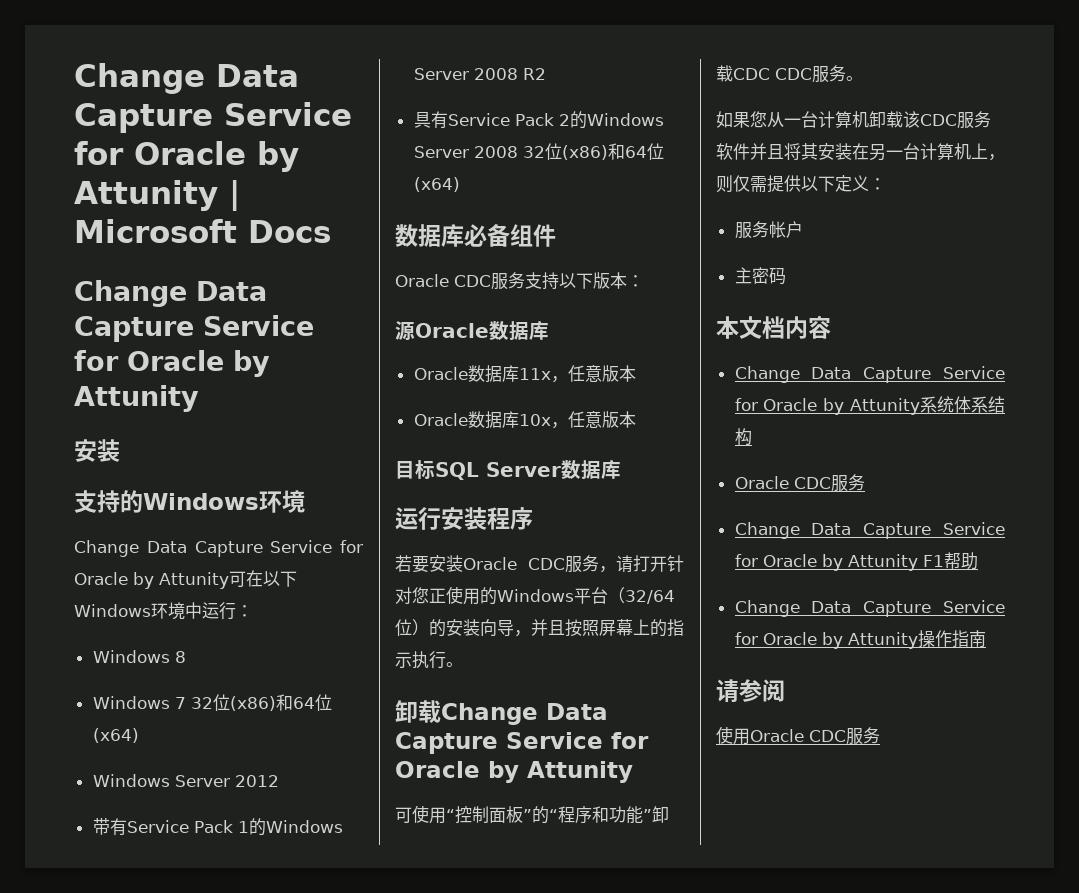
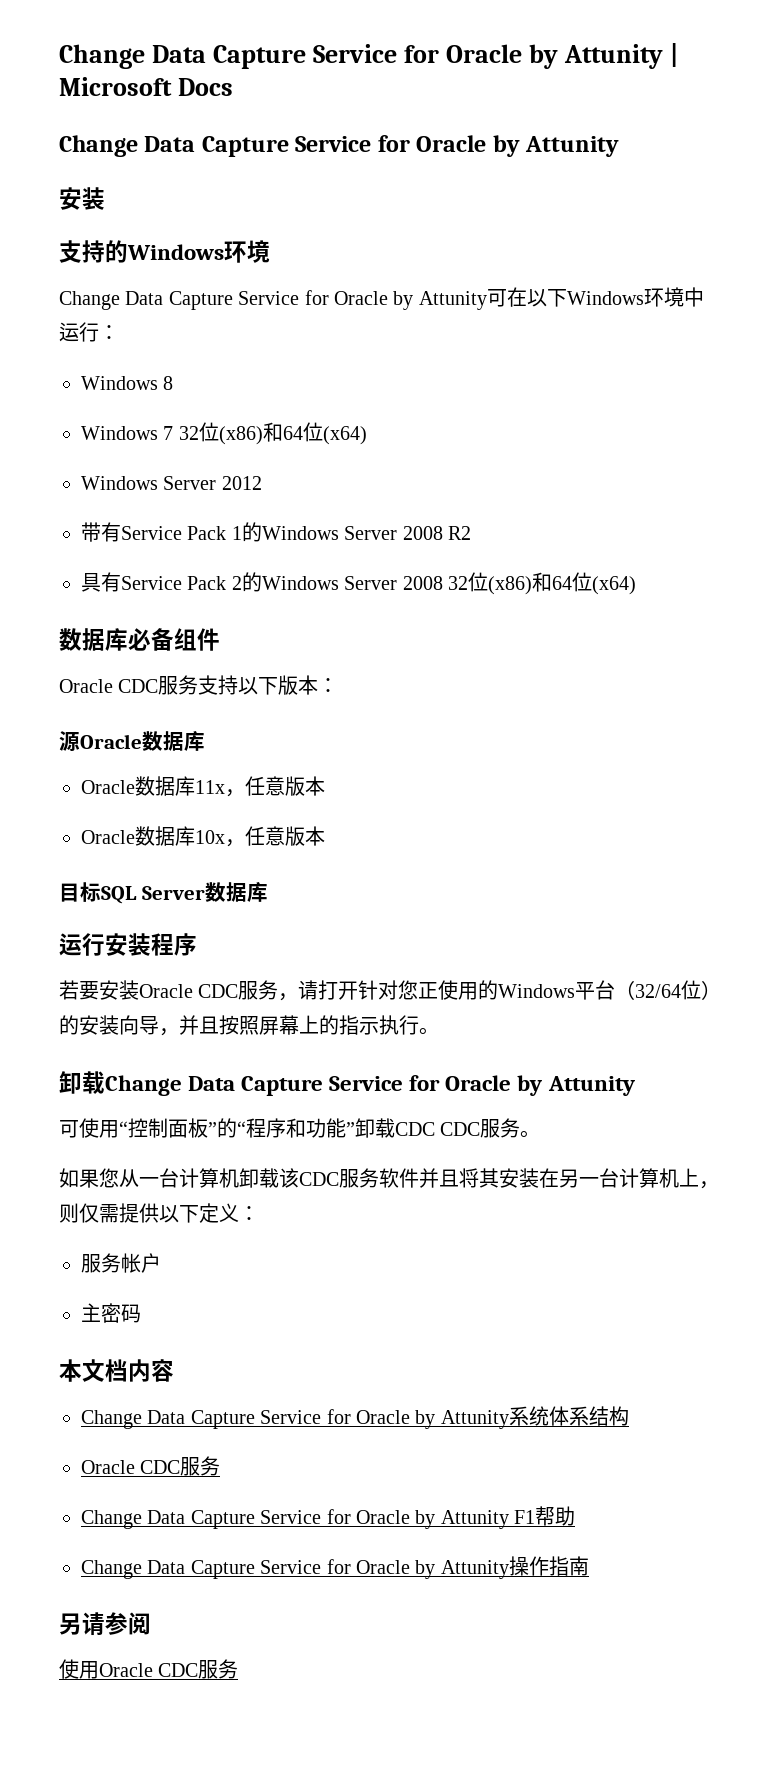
(986, 638) none -> [59,1613,82,1635] 另

